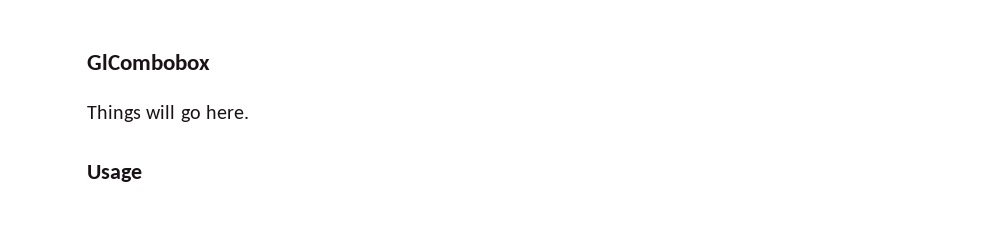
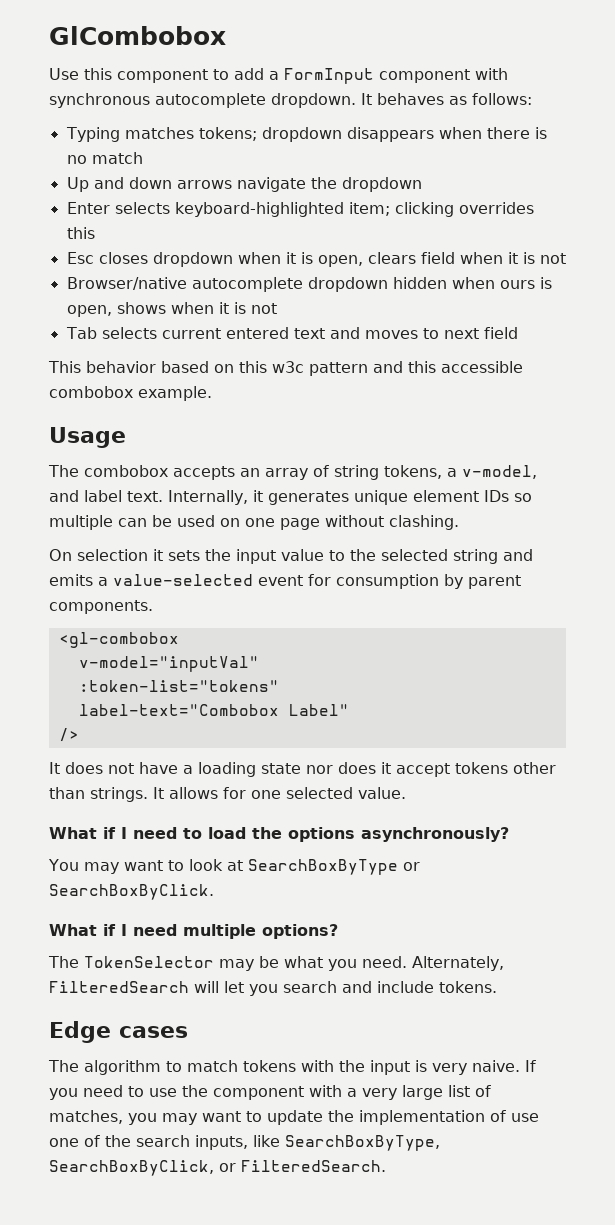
[87,105,250,122] [87,165,142,182] Things will go here. // Usage -> [49,68,508,84] [49,93,532,108] [65,127,547,142] [66,152,143,164] [66,177,422,192] [66,202,534,217] [66,227,95,239] [66,252,566,267] [66,277,552,292] [66,302,277,317] [65,327,518,339] [48,361,523,376] [49,386,212,401] [49,427,126,448] [48,465,537,480] [49,490,532,505] [49,515,459,530] [49,549,533,564] [49,574,521,589] [49,600,153,614] [58,632,179,648] [78,656,259,672] [78,680,279,692] [78,704,349,716] [58,728,79,742] [49,762,556,777] [49,787,406,802] [49,827,509,842] [48,859,420,875] [49,884,214,900] [49,924,338,939] [48,956,504,971] [49,981,497,996] [49,1021,188,1043] [48,1060,536,1075] [49,1085,491,1100] [49,1110,539,1125] [49,1135,440,1151] [49,1160,386,1176] Use this component to add a FormInput component with synchronous autocomplete dropdown. It behaves as follows: // Typing matches tokens; dropdown disappears when there is no match // Up and down arrows navigate the dropdown // Enter selects keyboard-highlighted item; clicking overrides this // Esc closes dropdown when it is open, clears field when it is not // Browser/native autocomplete dropdown hidden when ours is open, shows when it is not // Tab selects current entered text and moves to next field // This behavior based on this w3c pattern and this accessible combobox example. // Usage // The combobox accepts an array of string tokens, a v-model, and label text. Internally, it generates unique element IDs so multiple can be used on one page without clashing. // On selection it sets the input value to the selected string and emits a value-selected event for consumption by parent components. // <gl-combobox // v-model="inputVal" // :token-list="tokens" // label-text="Combobox Label" // /> // It does not have a loading state nor does it accept tokens other than strings. It allows for one selected value. // What if I need to load the options asynchronously? // You may want to look at SearchBoxByType or SearchBoxByClick. // What if I need multiple options? // The TokenSelector may be what you need. Alternately, FilteredSearch will let you search and include tokens. // Edge cases // The algorithm to match tokens with the input is very naive. If you need to use the component with a very large list of matches, you may want to update the implementation of use one of the search inputs, like SearchBoxByType, SearchBoxByClick, or FilteredSearch.

